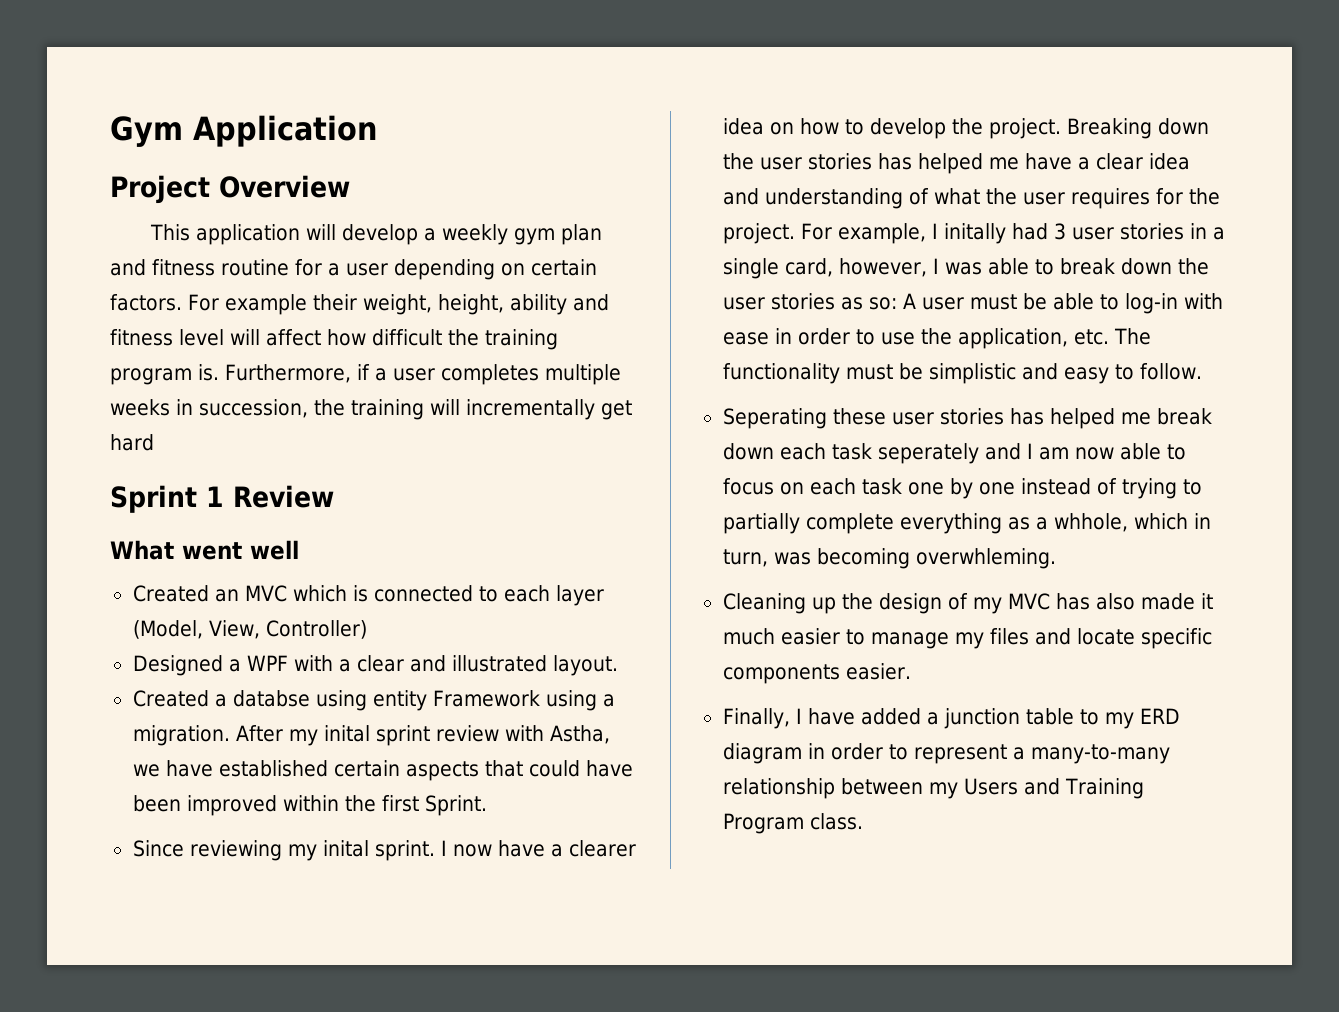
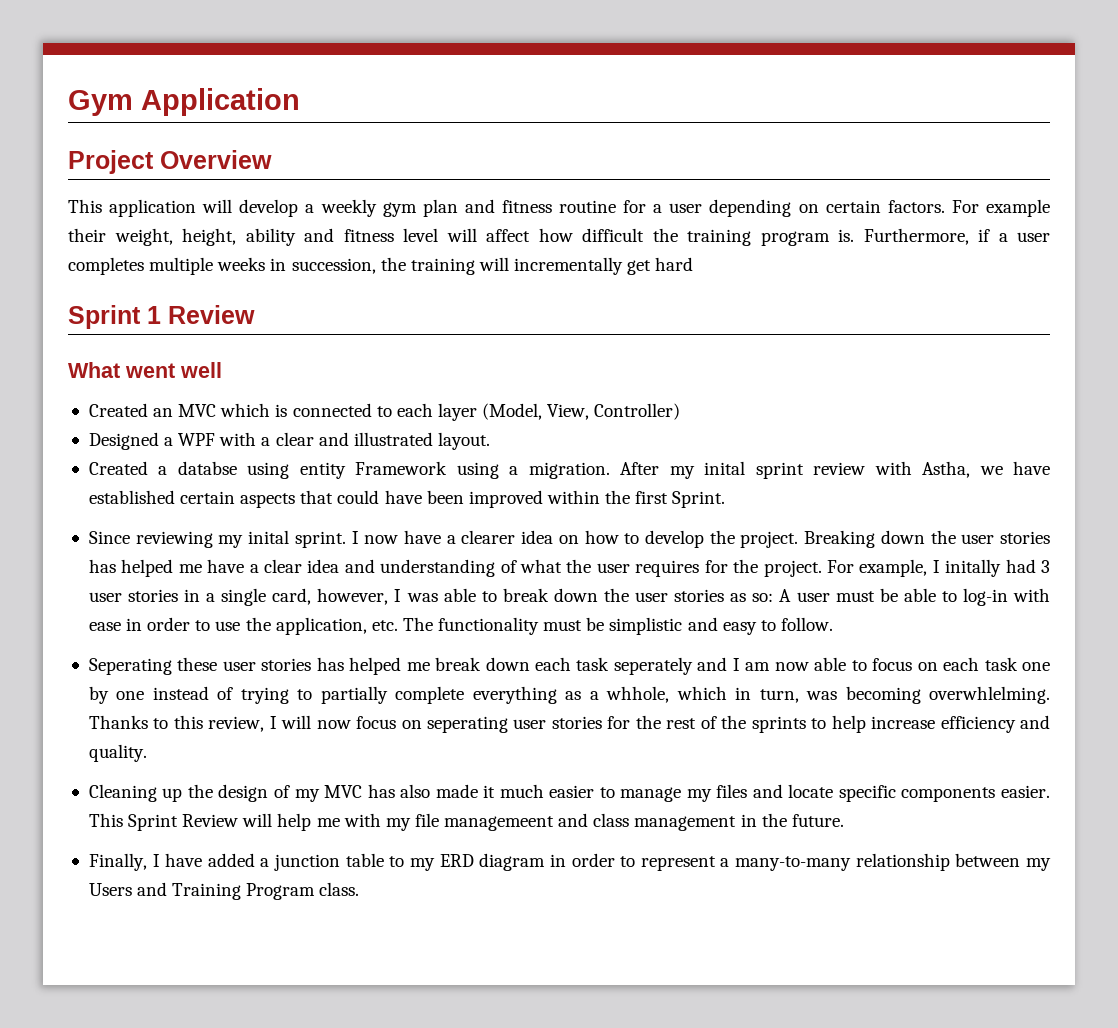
[915,548,1056,569] overwhleming. -> [929,686,1051,704] [88,715,1051,733] [88,744,147,762] overwhlelming. Thanks to this review, I will now focus on seperating user stories for the rest of the sprints to help increase efficiency and quality.
(911, 671) none -> [88,813,844,831] This Sprint Review will help me with my file managemeent and class management in the future.

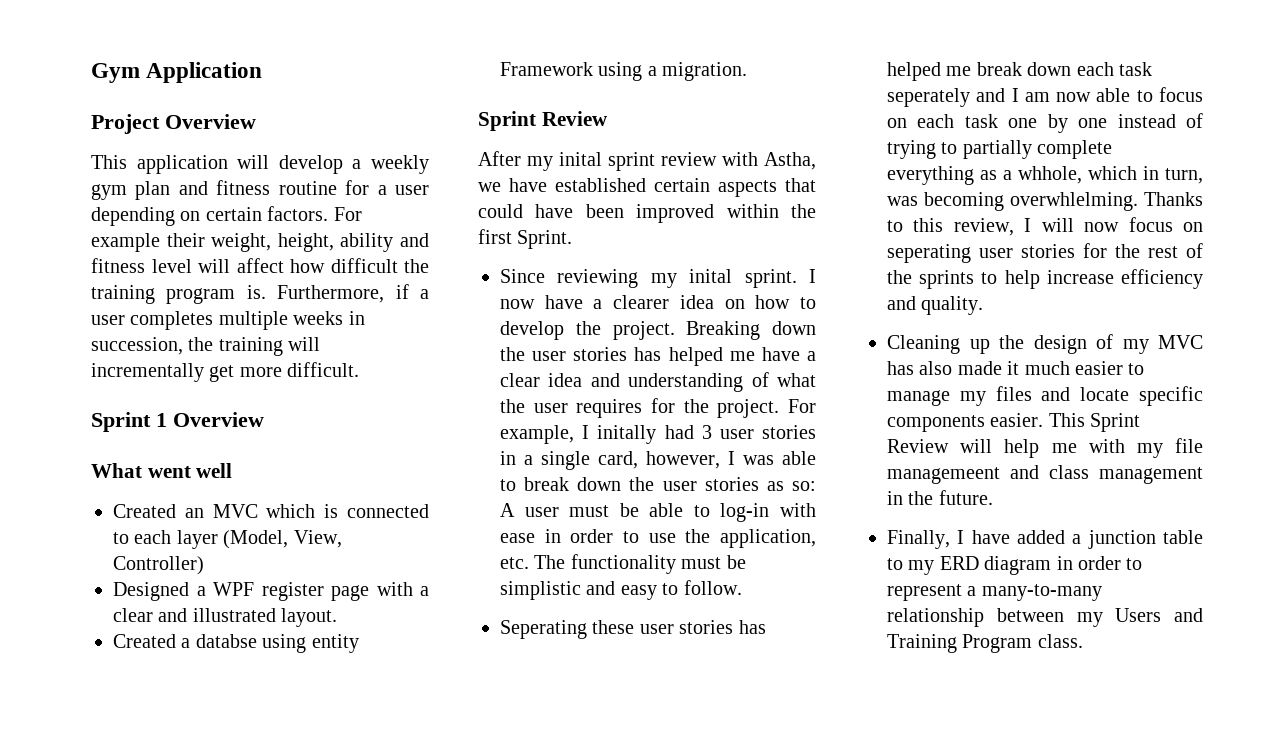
[655,257,694,271] hard -> [239,362,360,377] more difficult.
[168,305,255,324] Review -> [173,412,264,427] Overview
(216, 439) none -> [261,582,369,601] register page
(610, 470) none -> [478,111,608,131] // Sprint Review //

